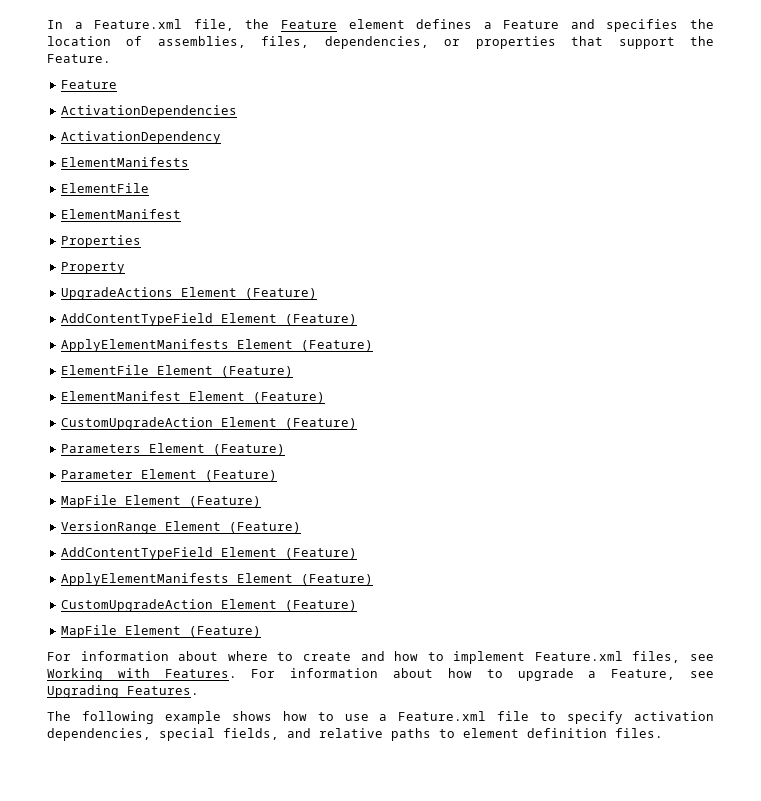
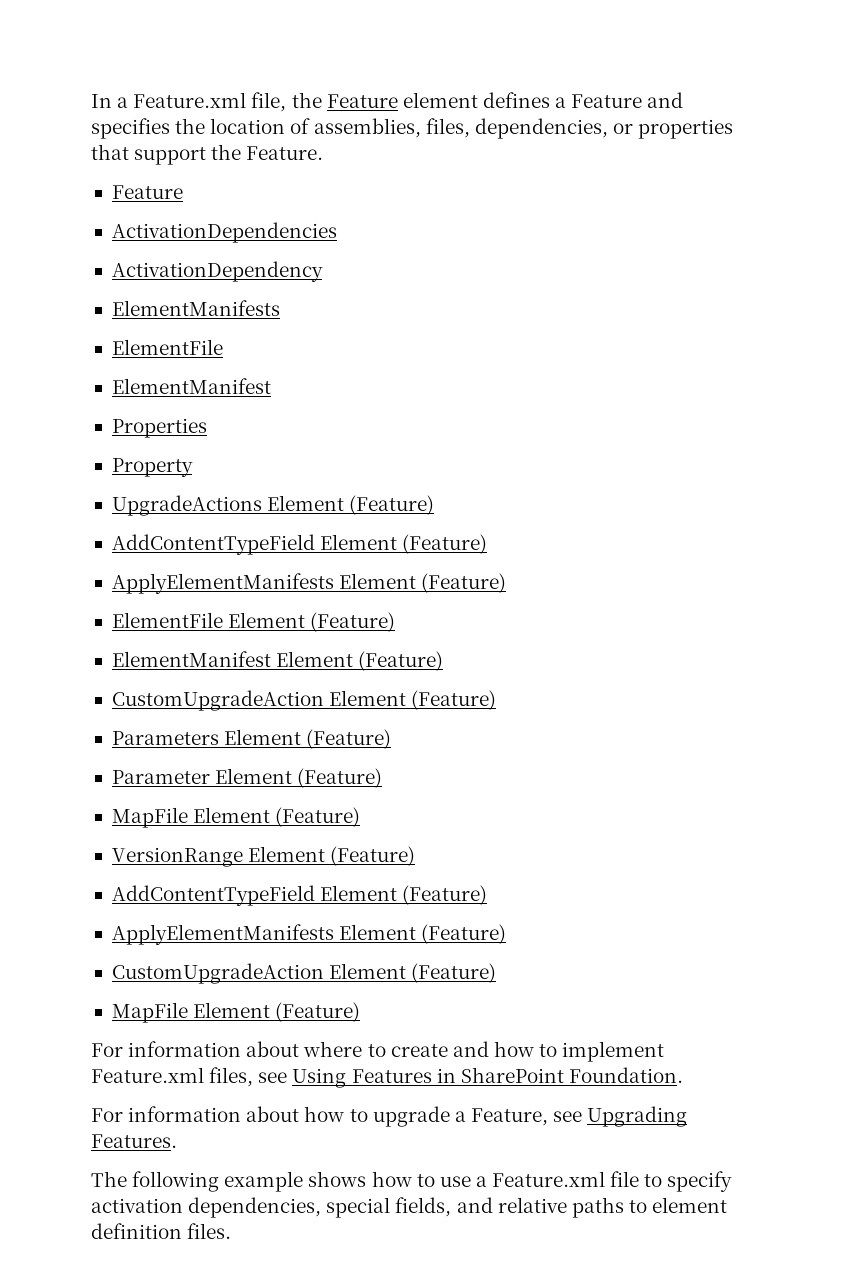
[47,668,237,681] Working with Features. -> [292,1067,683,1088] Using Features in SharePoint Foundation. //

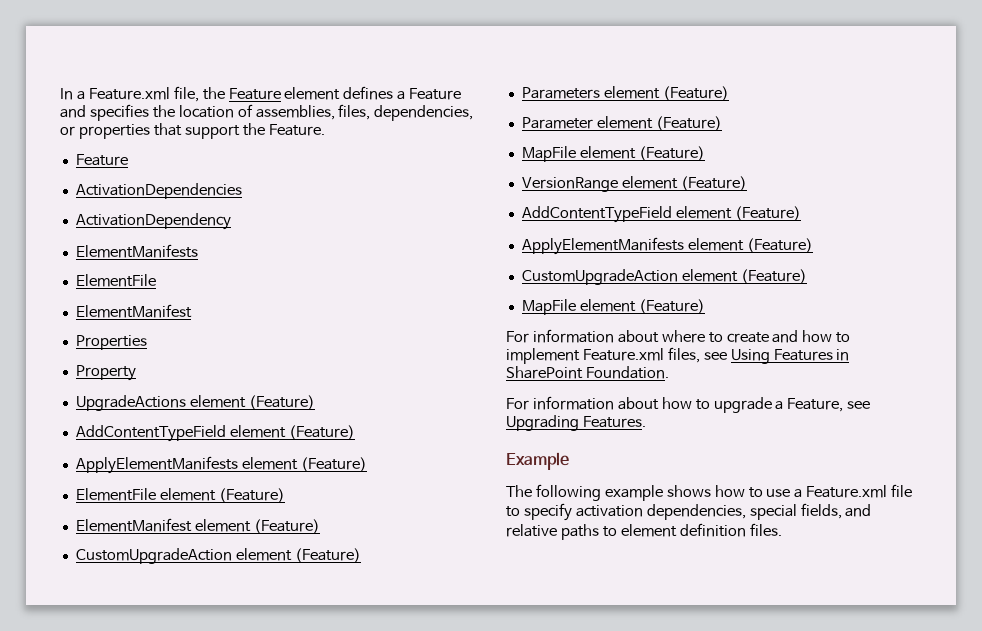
[267,495,435,515] [111,534,488,555] [111,573,417,594] Element (Feature) // AddContentTypeField Element (Feature) // ApplyElementManifests Element -> [189,395,315,410] [75,425,355,442] [75,456,298,474] element (Feature) // AddContentTypeField element (Feature) // ApplyElementManifests element
[228,612,306,628] Element -> [159,488,216,501] element
[276,651,444,671] [111,690,407,711] Element (Feature) // CustomUpgradeAction Element -> [194,519,320,534] [75,548,292,564] element (Feature) // CustomUpgradeAction element
[224,729,302,745] Element -> [603,86,660,99] element
[215,768,383,788] [111,807,271,828] Element (Feature) // MapFile Element -> [596,116,722,131] [521,146,636,162] element (Feature) // MapFile element
[248,846,416,866] [111,885,488,906] [111,924,507,945] [111,963,497,984] [111,1002,271,1023] Element (Feature) // AddContentTypeField Element (Feature) // ApplyElementManifests Element (Feature) // CustomUpgradeAction Element (Feature) // MapFile Element -> [621,176,747,191] [521,206,801,223] [521,237,813,255] [521,269,807,285] [521,299,636,315] element (Feature) // AddContentTypeField element (Feature) // ApplyElementManifests element (Feature) // CustomUpgradeAction element (Feature) // MapFile element
(177, 1141) none -> [506,452,569,470] // Example

